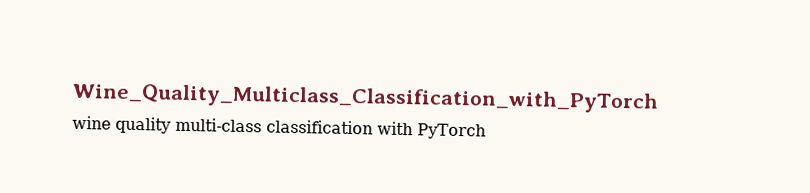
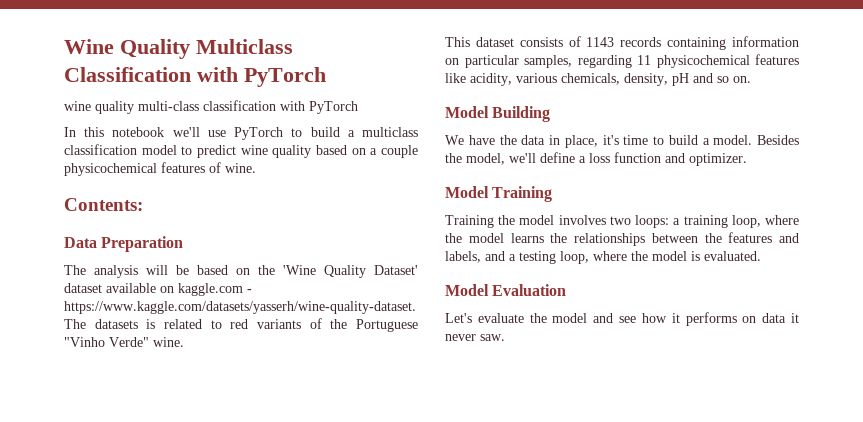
[72,82,659,114] Wine_Quality_Multiclass_Classification_with_PyTorch -> [64,39,293,59] [64,67,326,87] Wine Quality Multiclass Classification with PyTorch
(486, 131) none -> [64,127,418,140] [64,144,419,158] [64,162,256,176] [64,198,143,211] [64,236,184,252] [64,265,418,278] [64,283,252,296] [64,301,416,314] [64,318,418,332] [64,337,184,347] [445,36,799,50] [445,54,799,68] [445,73,751,86] [445,106,551,122] [445,135,799,148] [445,152,747,166] [445,186,553,202] [445,215,799,228] [445,232,799,246] [445,251,761,264] [445,284,567,296] [445,312,799,326] [445,334,505,341] // In this notebook we'll use PyTorch to build a multiclass classification model to predict wine quality based on a couple physicochemical features of wine. // Contents: // Data Preparation // The analysis will be based on the 'Wine Quality Dataset' dataset available on kaggle.com - https://www.kaggle.com/datasets/yasserh/wine-quality-dataset. The datasets is related to red variants of the Portuguese "Vinho Verde" wine. // This dataset consists of 1143 records containing information on particular samples, regarding 11 physicochemical features like acidity, various chemicals, density, pH and so on. // Model Building // We have the data in place, it's time to build a model. Besides the model, we'll define a loss function and optimizer. // Model Training // Training the model involves two loops: a training loop, where the model learns the relationships between the features and labels, and a testing loop, where the model is evaluated. // Model Evaluation // Let's evaluate the model and see how it performs on data it never saw.

